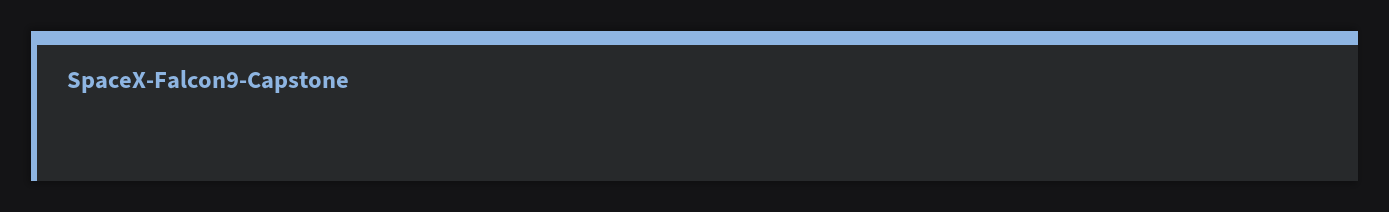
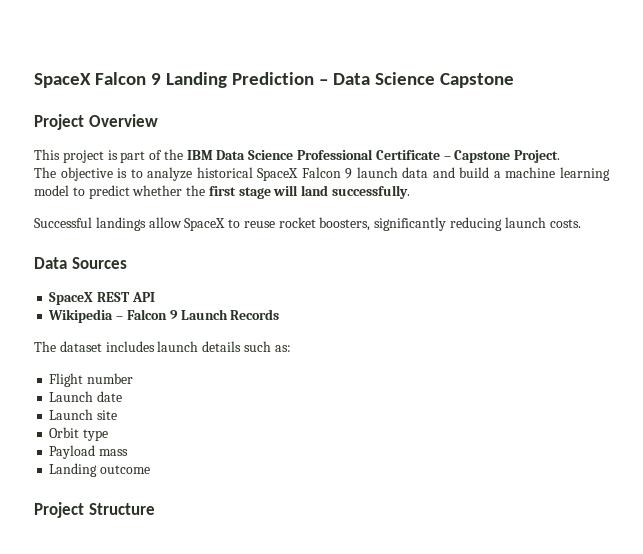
[67,70,349,93] SpaceX-Falcon9-Capstone -> [34,72,514,88] [34,114,158,130] [34,149,561,163] [34,167,610,181] [34,185,411,199] [34,217,581,231] [34,257,127,269] [49,292,155,305] [48,309,280,323] [34,341,291,352] [49,373,134,387] [49,391,123,402] [49,409,118,420] [49,427,109,441] [49,445,129,459] [49,463,151,477] [34,502,155,518] SpaceX Falcon 9 Landing Prediction – Data Science Capstone // Project Overview // This project is part of the IBM Data Science Professional Certificate – Capstone Project. // The objective is to analyze historical SpaceX Falcon 9 launch data and build a machine learning model to predict whether the first stage will land successfully. // Successful landings allow SpaceX to reuse rocket boosters, significantly reducing launch costs. // Data Sources // SpaceX REST API // Wikipedia – Falcon 9 Launch Records // The dataset includes launch details such as: // Flight number // Launch date // Launch site // Orbit type // Payload mass // Landing outcome // Project Structure

